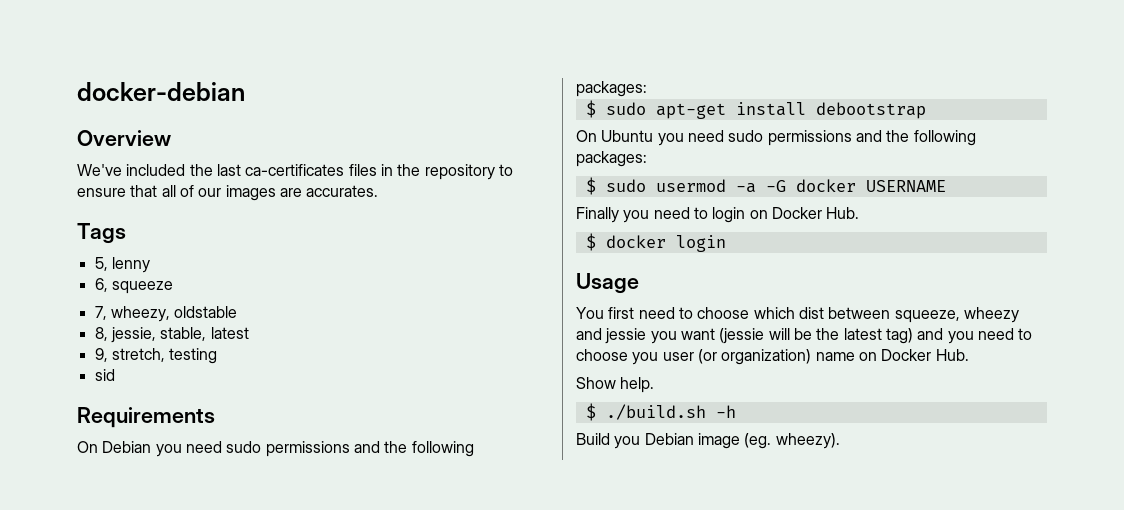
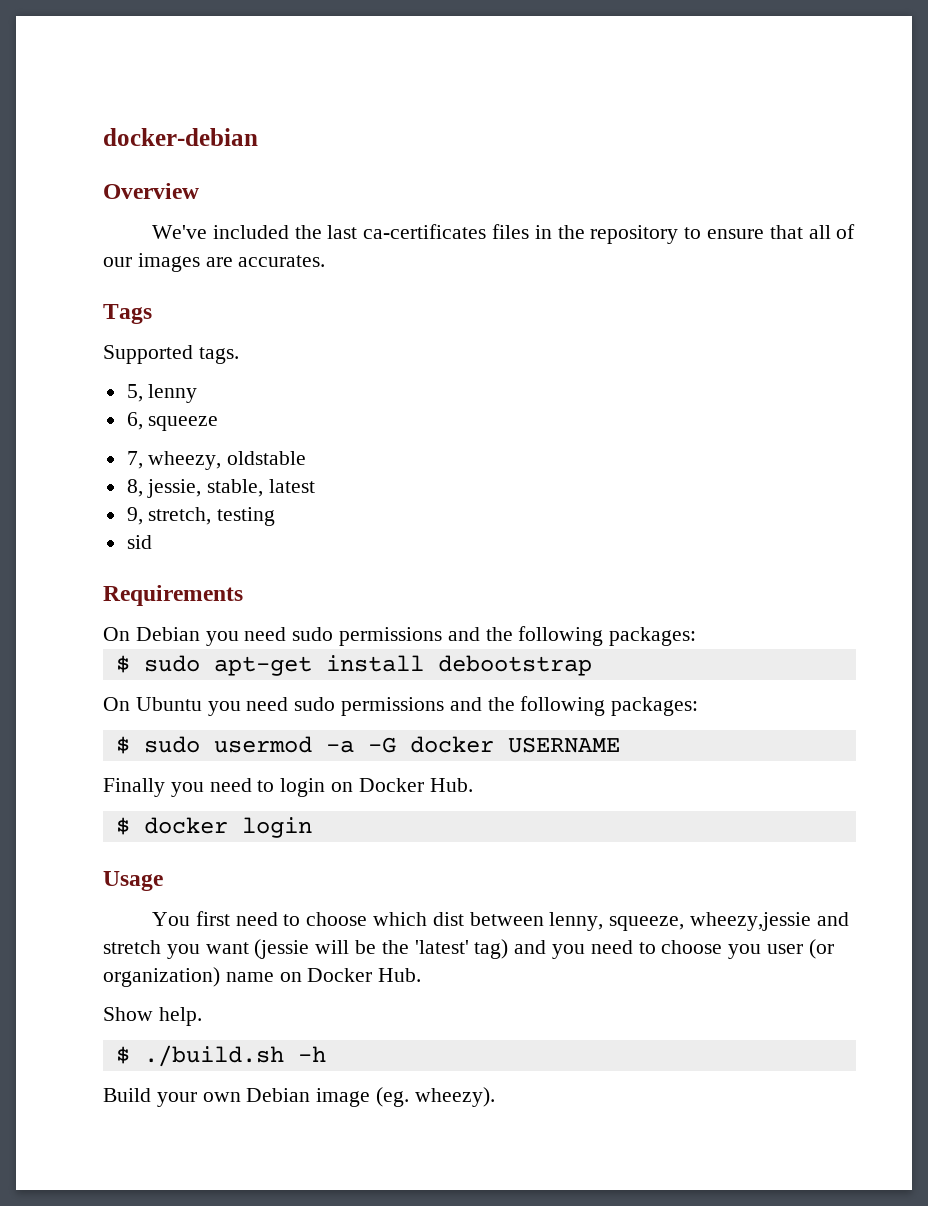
(126, 233) none -> [103,345,239,364] // Supported tags.
[894,307,1019,323] [576,328,647,344] squeeze, wheezy and jessie -> [549,912,849,931] [103,940,161,954] lenny, squeeze, wheezy,jessie and stretch
[843,328,882,340] latest -> [414,940,469,954] 'latest'
[614,436,641,449] you -> [156,1092,241,1107] your own

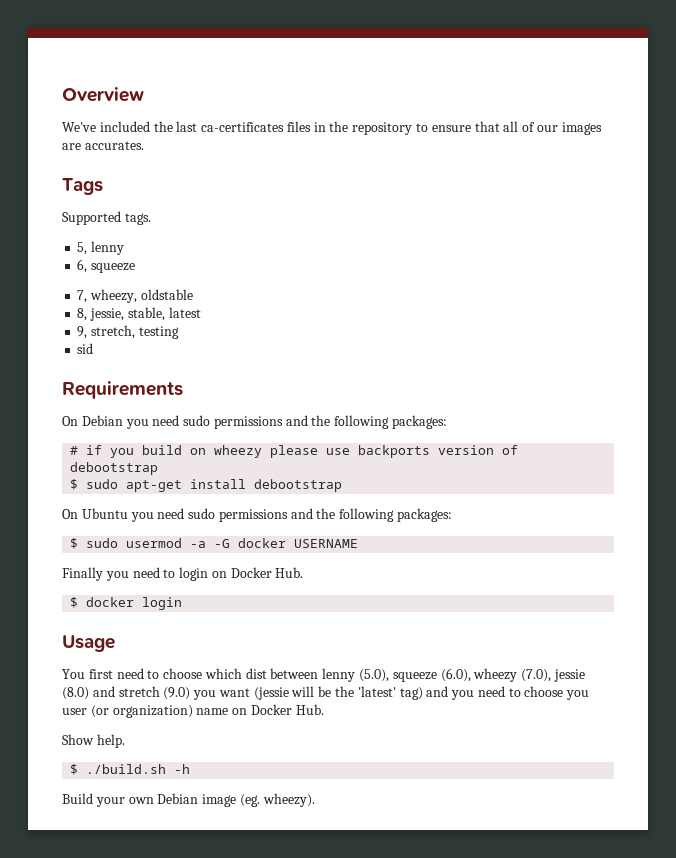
[103,128,258,146] docker-debian // -> (62, 94) none
(697, 636) none -> [70,445,519,458] [70,462,159,475] // # if you build on wheezy please use backports version of debootstrap
[549,912,811,931] lenny, squeeze, wheezy,jessie -> [322,668,585,682] [62,687,89,700] lenny (5.0), squeeze (6.0), wheezy (7.0), jessie (8.0)
(161, 947) none -> [163,687,191,700] (9.0)

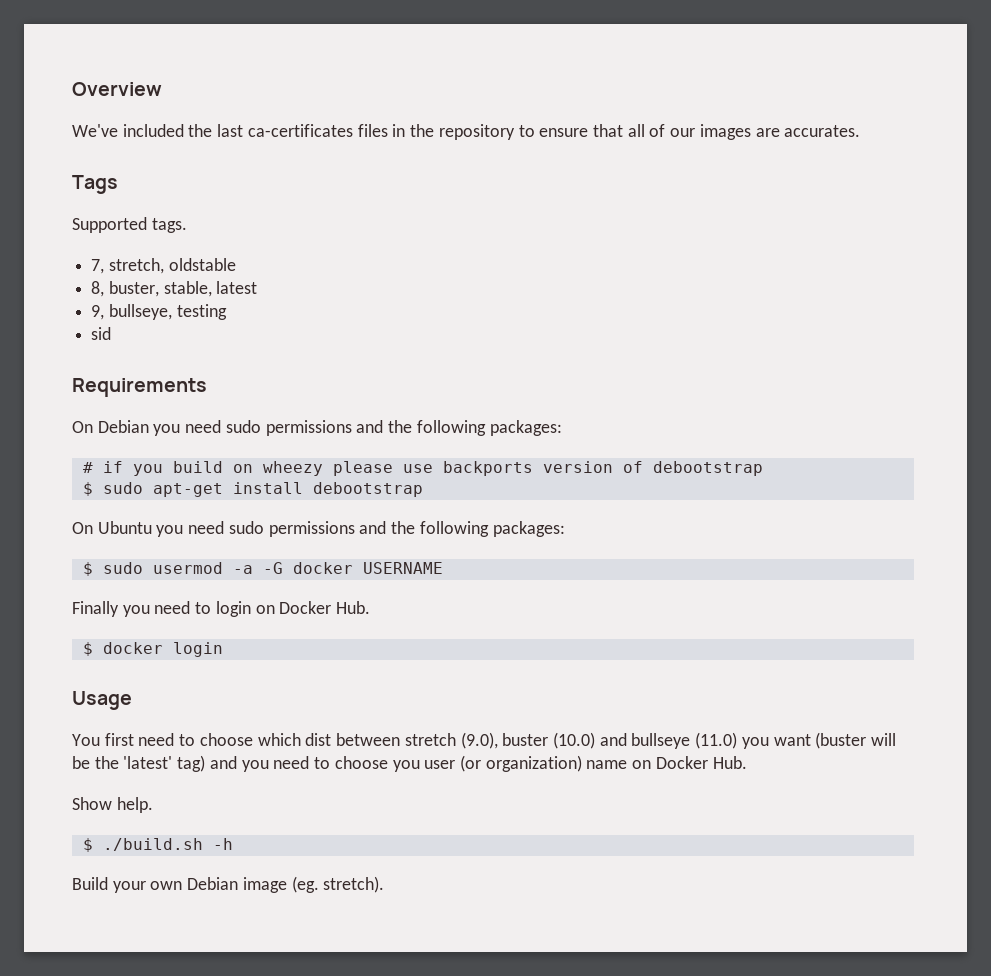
[77,241,125,255] [77,259,136,273] // 5, lenny // 6, squeeze -> (187, 225) none
[90,289,138,303] wheezy, -> [108,258,164,274] stretch,
[90,308,125,321] jessie, -> [108,281,159,297] buster,
[91,325,136,339] stretch, -> [108,304,172,320] bullseye,
[322,668,585,682] [62,686,191,700] lenny (5.0), squeeze (6.0), wheezy (7.0), jessie (8.0) and stretch (9.0) -> [404,732,738,749] stretch (9.0), buster (10.0) and bullseye (11.0)
[253,687,289,700] (jessie -> [815,732,867,749] (buster
[262,793,315,807] wheezy). -> [323,876,385,893] stretch).

